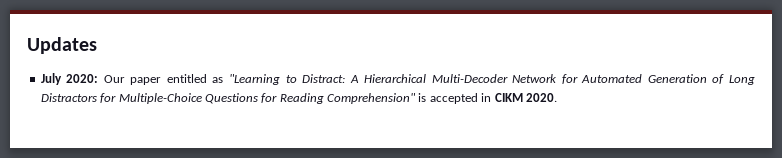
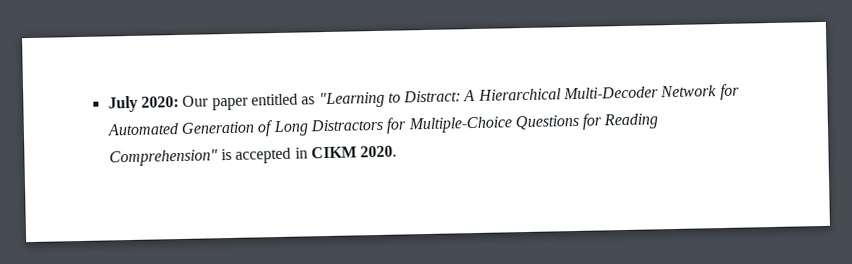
[27,37,97,54] Updates // -> (107, 104) none

